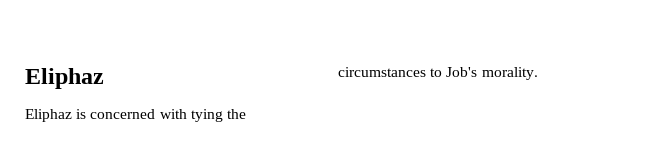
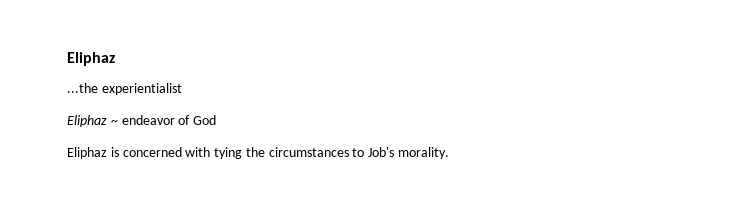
[25,68,104,89] Eliphaz -> [67,52,115,66] [67,83,182,95] [67,115,217,127] Eliphaz // ...the experientialist // Eliphaz ~ endeavor of God

